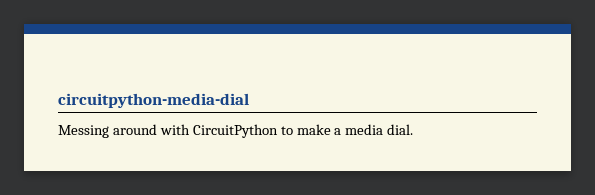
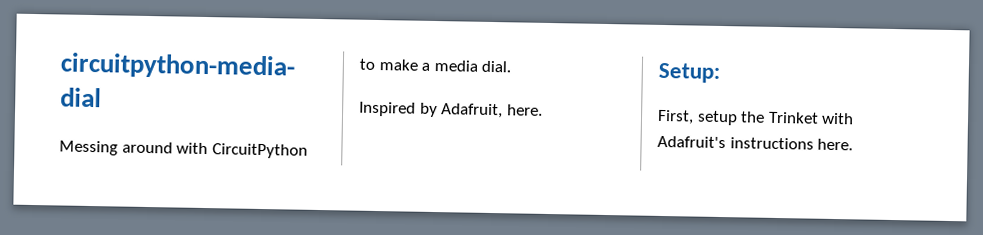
(414, 129) none -> [359,101,543,119] [658,62,720,83] [657,109,855,126] [657,135,854,151] // Inspired by Adafruit, here. // Setup: // First, setup the Trinket with Adafruit's instructions here.

